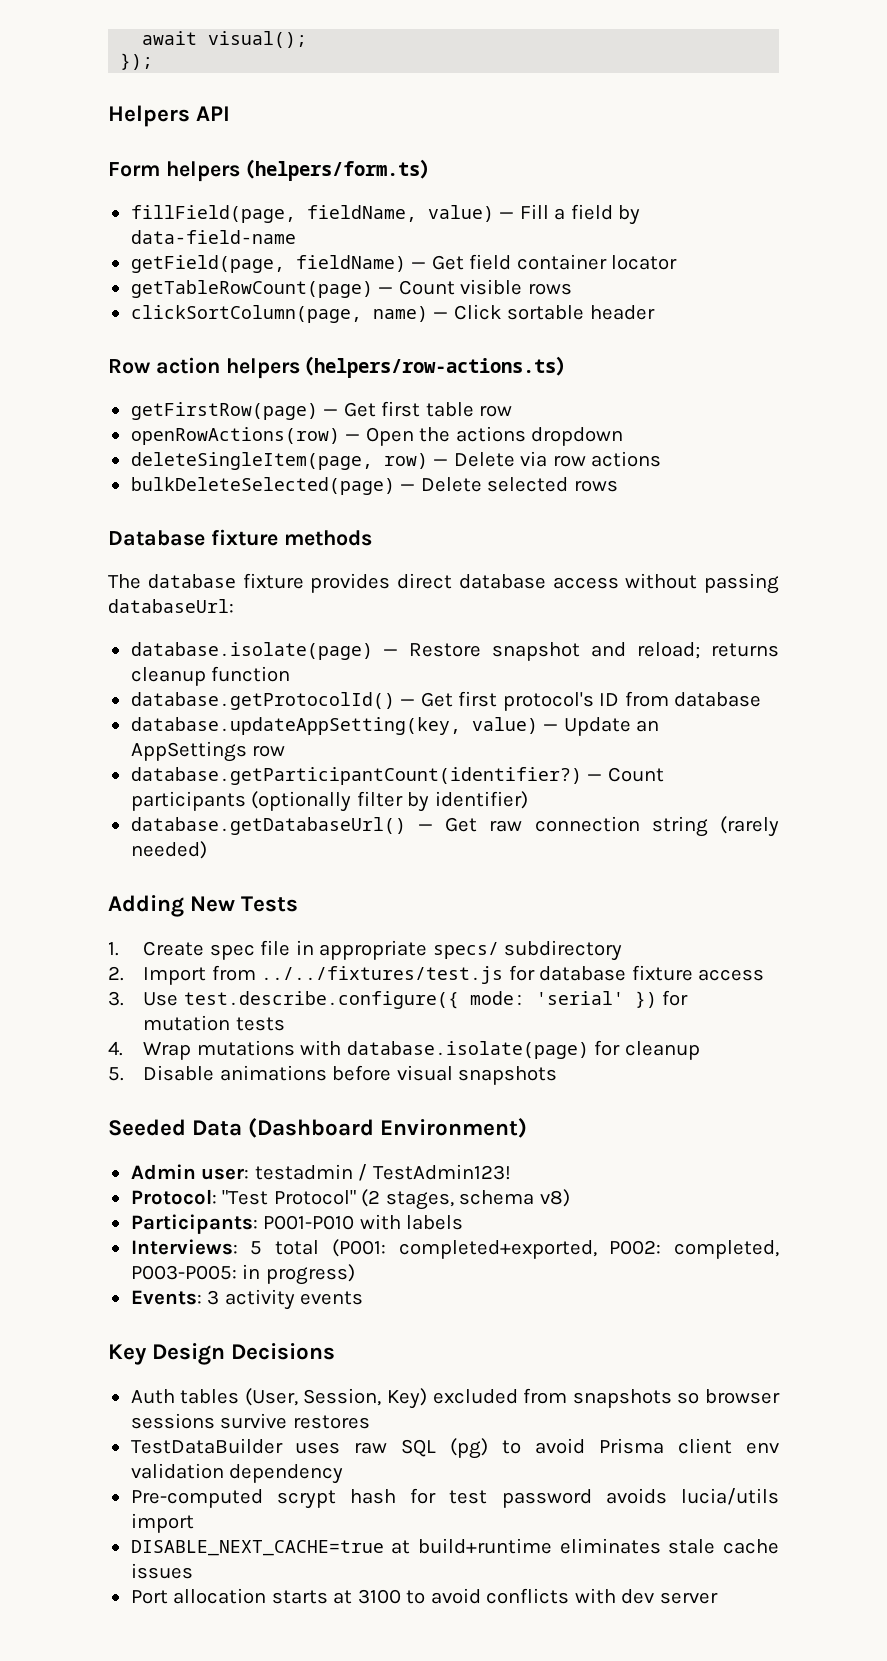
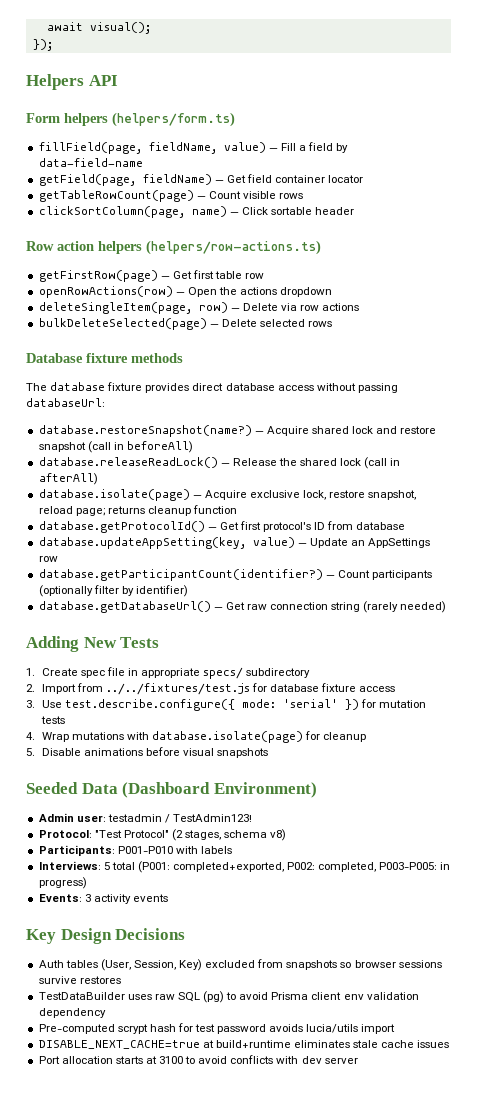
[130,642,701,661] database.isolate(page) — Restore snapshot and reload; -> [38,425,437,437] [38,441,193,453] [38,457,401,469] [38,473,98,485] [38,489,417,501] [38,506,105,516] database.restoreSnapshot(name?) — Acquire shared lock and restore snapshot (call in beforeAll) // database.releaseReadLock() — Release the shared lock (call in afterAll) // database.isolate(page) — Acquire exclusive lock, restore snapshot, reload page;

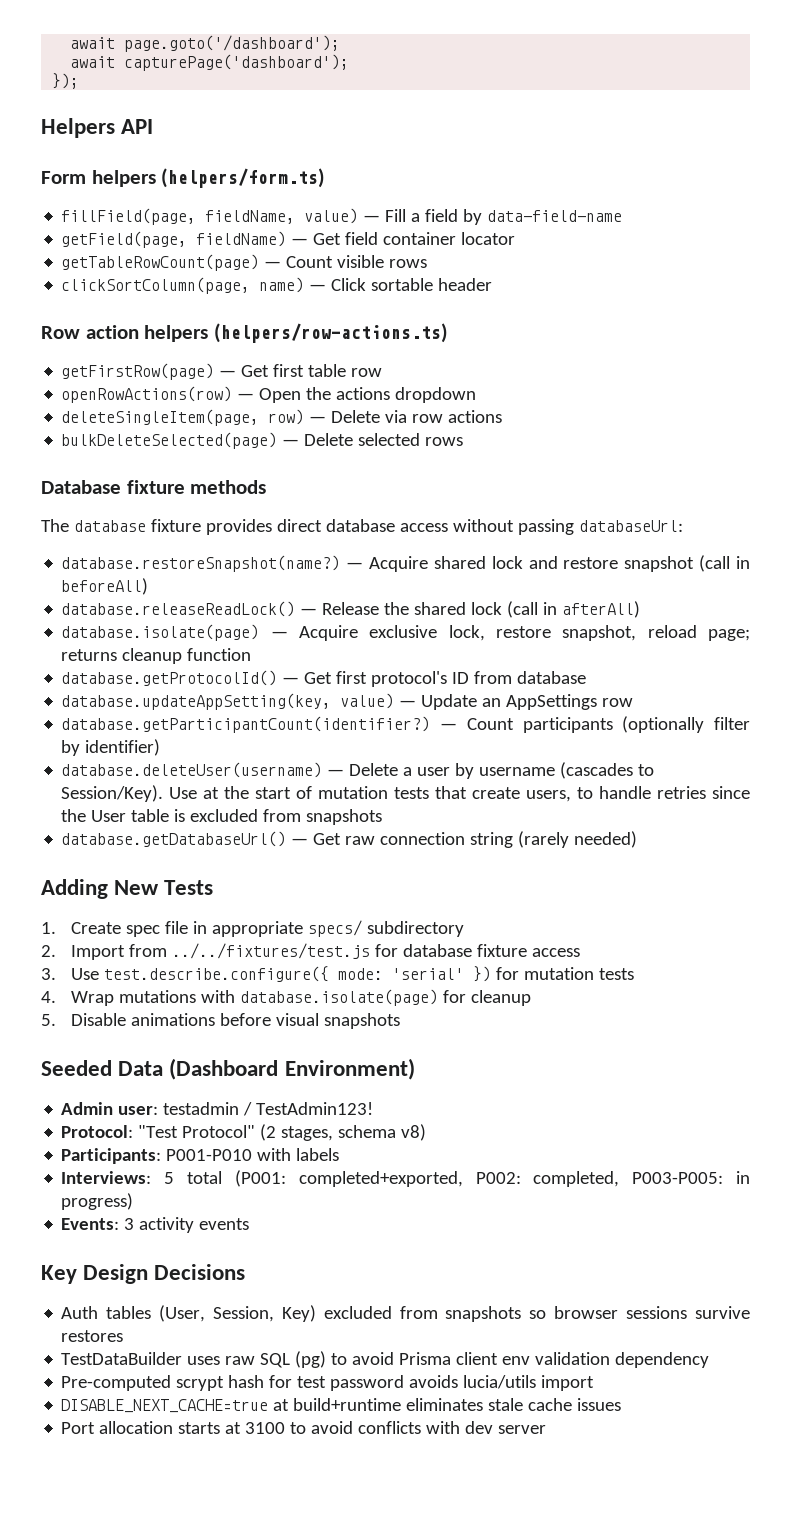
[46,22,151,34] await visual(); -> [70,35,341,52] [70,54,350,71] await page.goto('/dashboard'); // await capturePage('dashboard');
(188, 591) none -> [61,762,655,779] [61,785,751,802] [61,809,383,825] // database.deleteUser(username) — Delete a user by username (cascades to Session/Key). Use at the start of mutation tests that create users, to handle retries since the User table is excluded from snapshots

